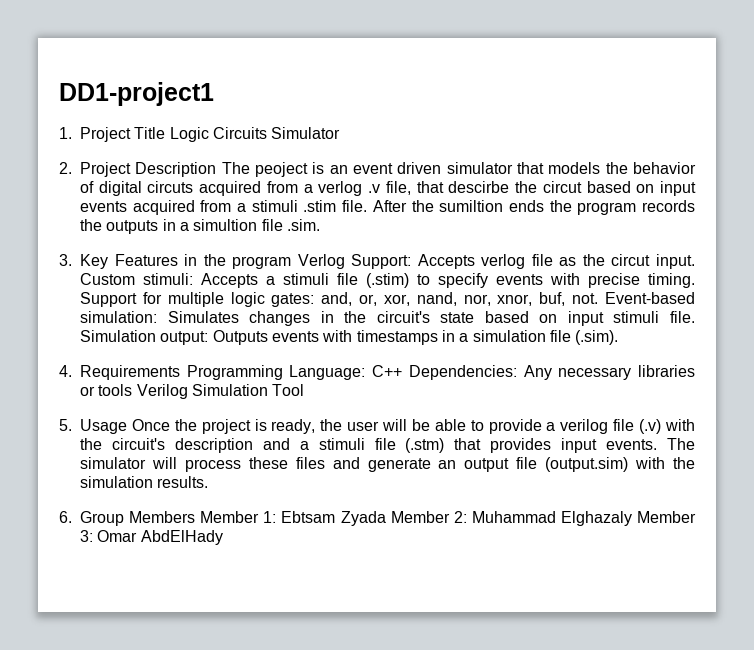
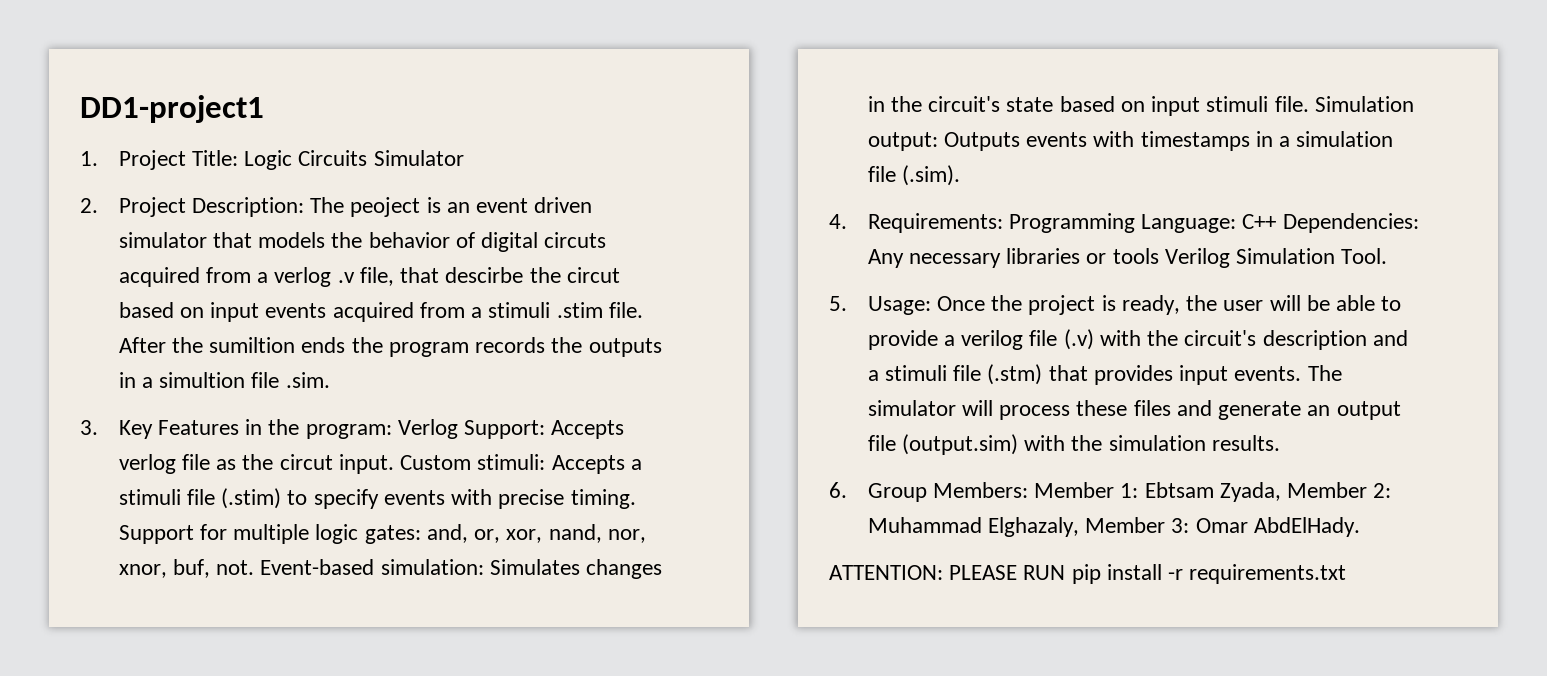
[134,127,166,139] Title -> [192,150,239,166] Title:
[135,162,217,177] Description -> [192,197,305,217] Description:
[232,256,292,269] program -> [305,424,392,439] program:
[80,365,180,380] Requirements -> [867,213,1003,233] Requirements:
[272,384,305,396] Tool -> [1341,248,1388,264] Tool.
[80,419,127,434] Usage -> [867,296,931,315] Usage:
[129,511,196,523] Members -> [933,482,1029,498] Members:
[340,511,386,526] Zyada -> [1219,482,1281,502] Zyada,
[560,511,632,526] Elghazaly -> [988,517,1080,537] Elghazaly,
[140,530,223,545] AbdElHady -> [1253,517,1360,537] [829,564,1347,584] AbdElHady. // ATTENTION: PLEASE RUN pip install -r requirements.txt

